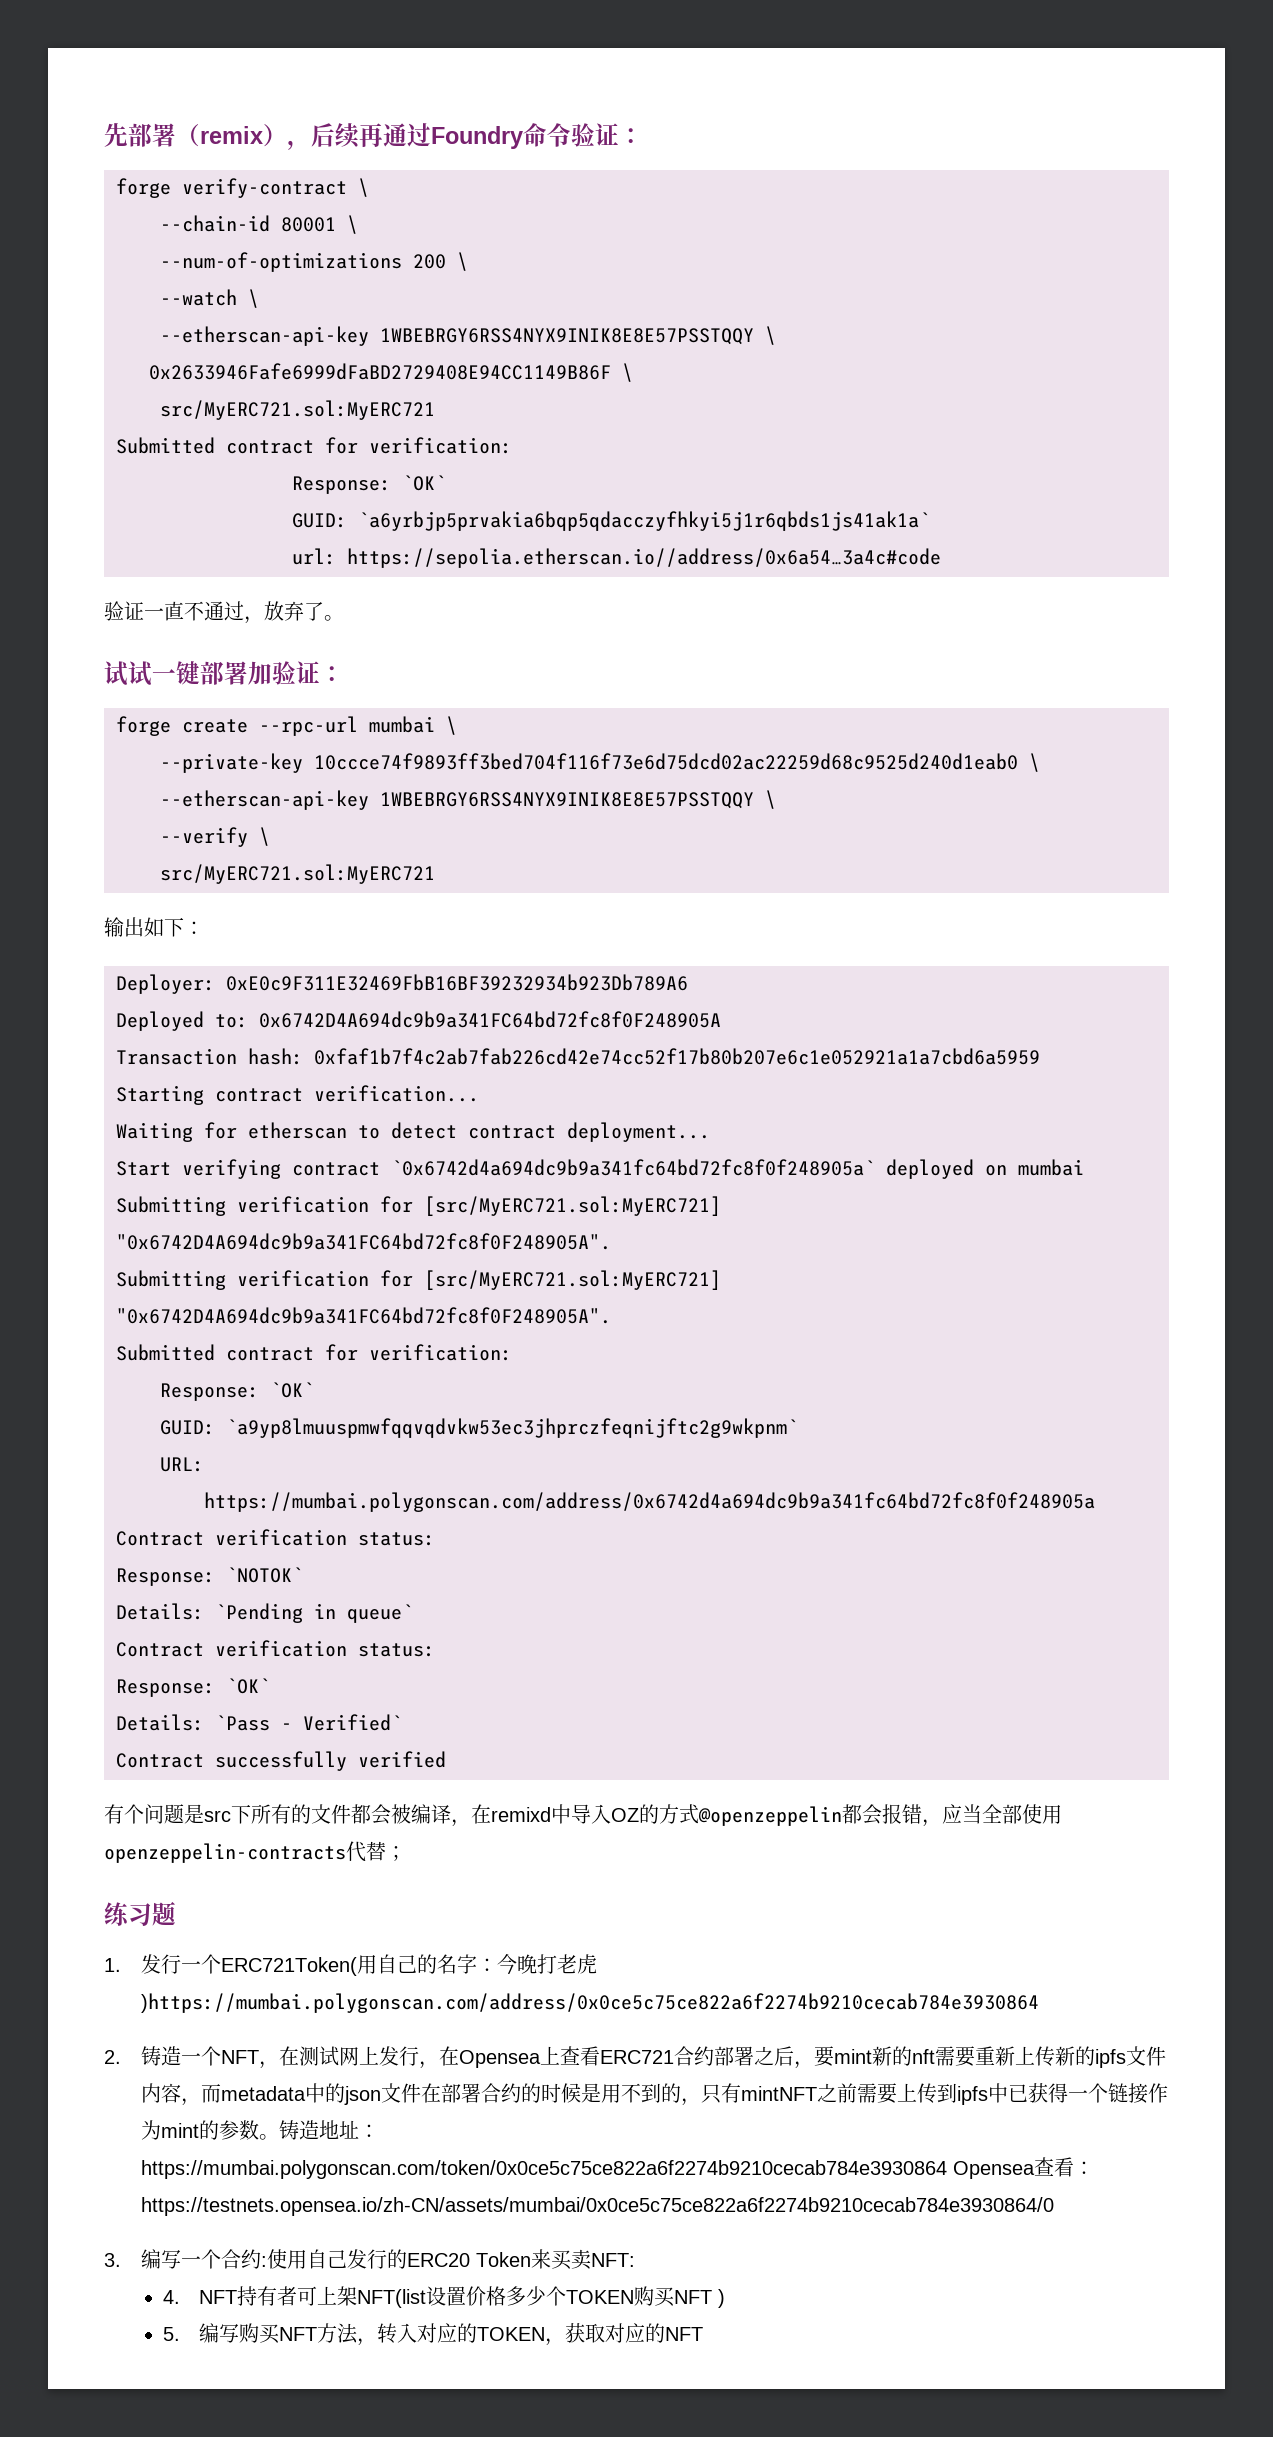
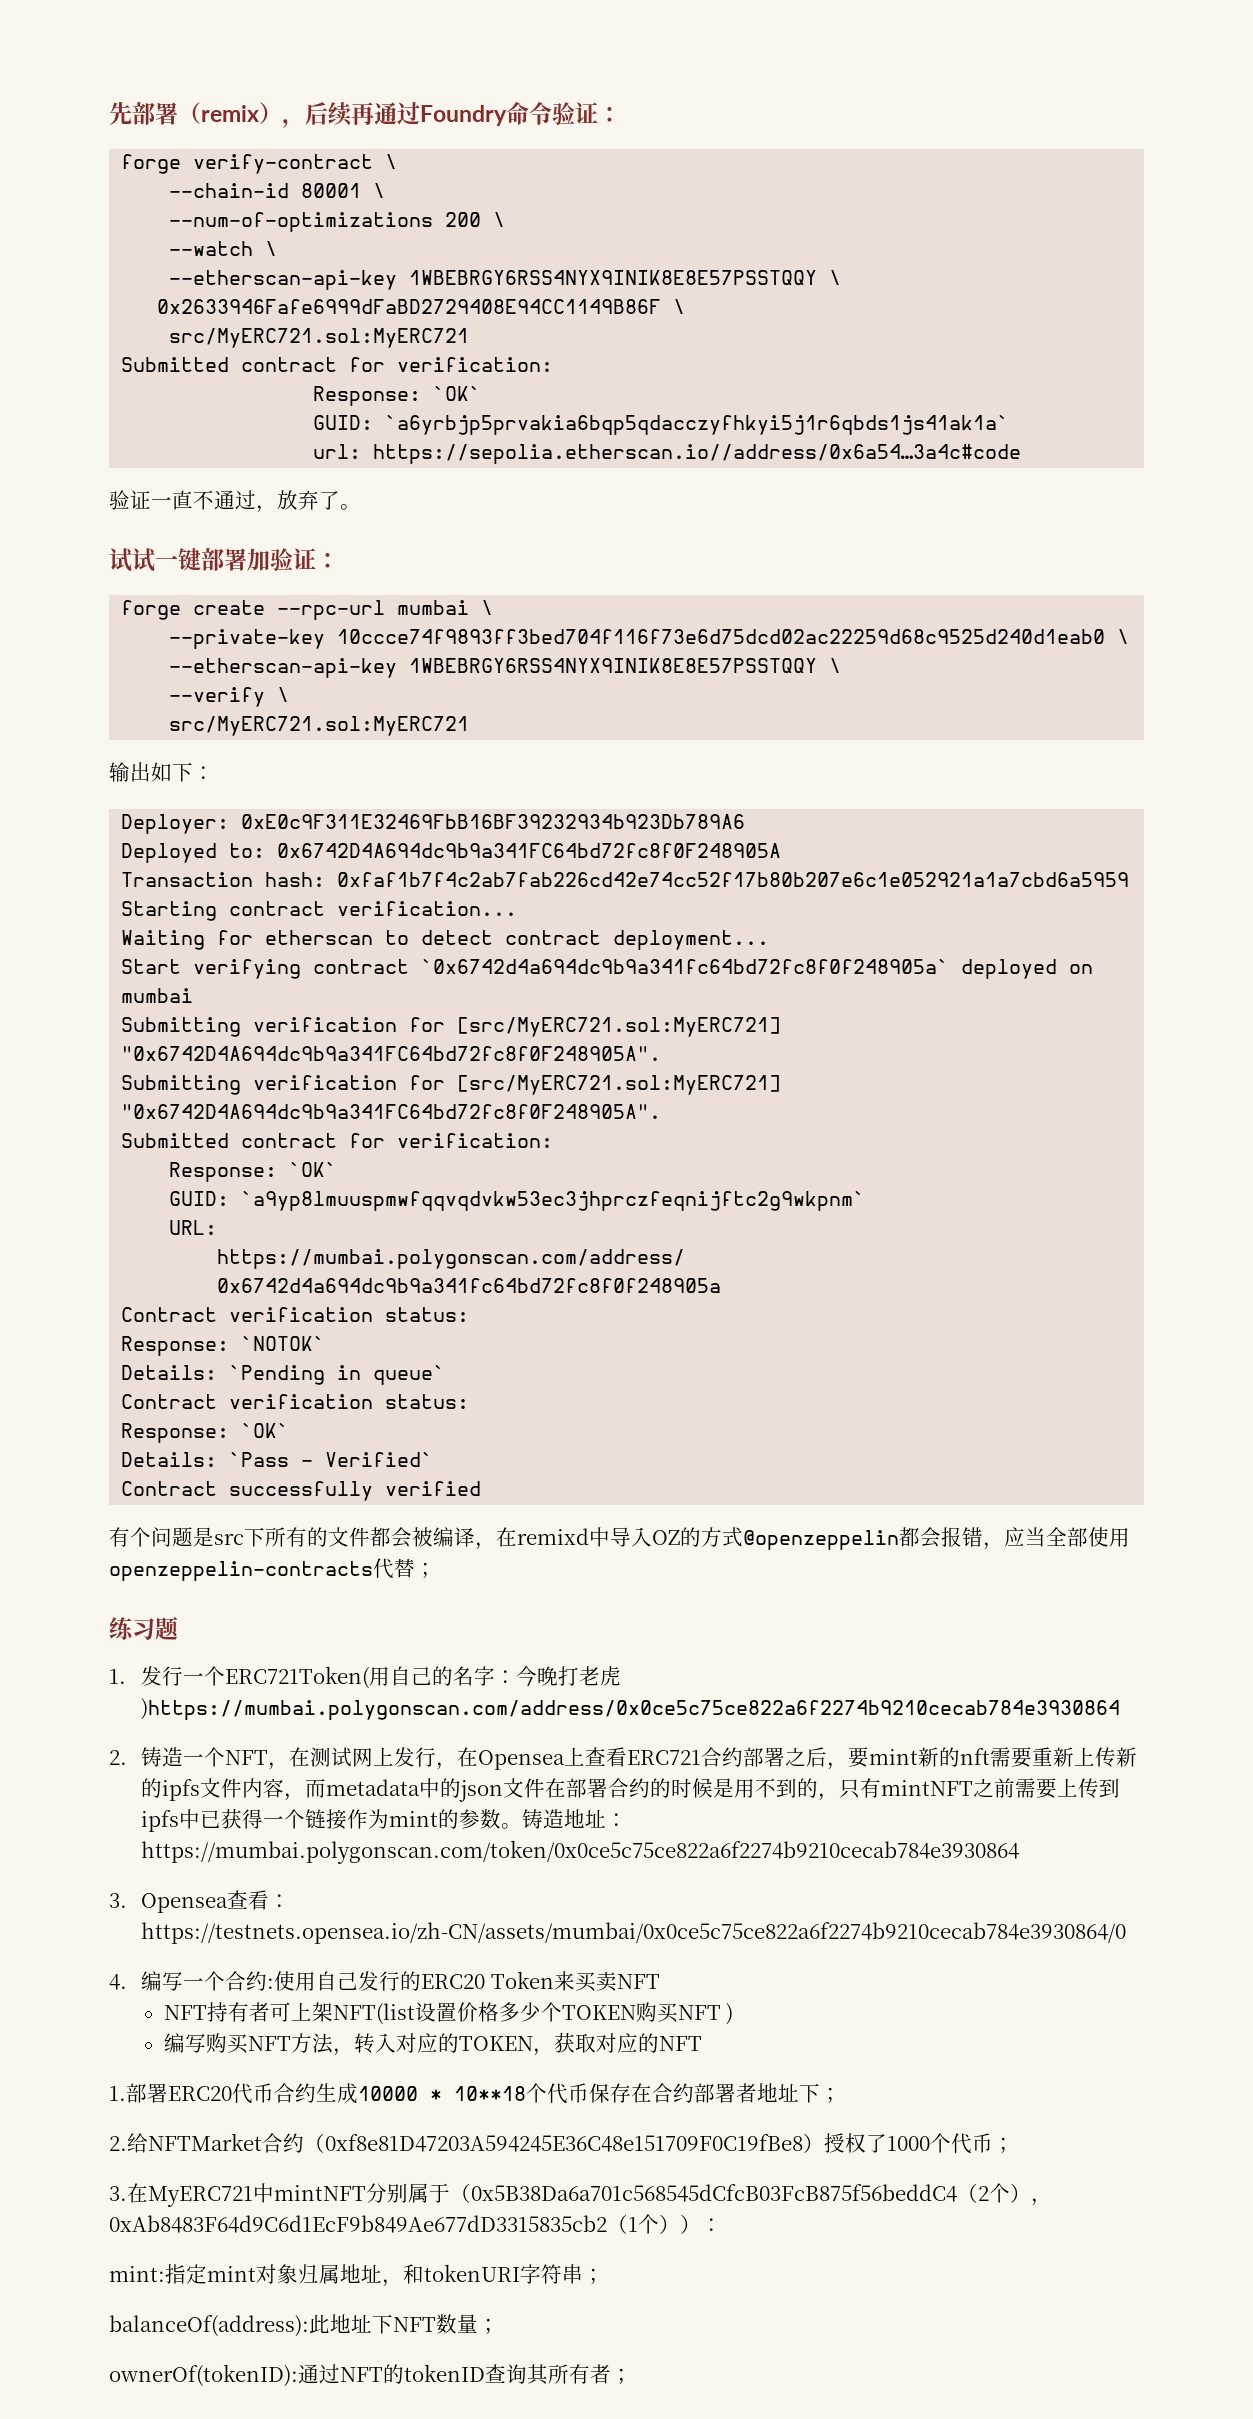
(947, 2169) none -> [109,1893,127,1908] // 3.
[104,2253,121,2267] 3. -> [109,1974,127,1990] 4.
[590,2253,635,2267] [162,2290,180,2304] NFT: // 4. -> [616,1974,660,1989] NFT //
[162,2327,180,2341] 5. -> (734, 2014) none
(704, 2334) none -> [109,2083,841,2104] [109,2133,1014,2154] [109,2183,1052,2207] [109,2214,722,2234] [109,2264,604,2287] [109,2314,499,2337] [109,2364,632,2387] // 1.部署ERC20代币合约生成10000 * 10**18个代币保存在合约部署者地址下； // 2.给NFTMarket合约（0xf8e81D47203A594245E36C48e151709F0C19fBe8）授权了1000个代币； // 3.在MyERC721中mintNFT分别属于（0x5B38Da6a701c568545dCfcB03FcB875f56beddC4（2个），0xAb8483F64d9C6d1EcF9b849Ae677dD3315835cb2（1个））： // mint:指定mint对象归属地址，和tokenURI字符串； // balanceOf(address):此地址下NFT数量； // ownerOf(tokenID):通过NFT的tokenID查询其所有者；

